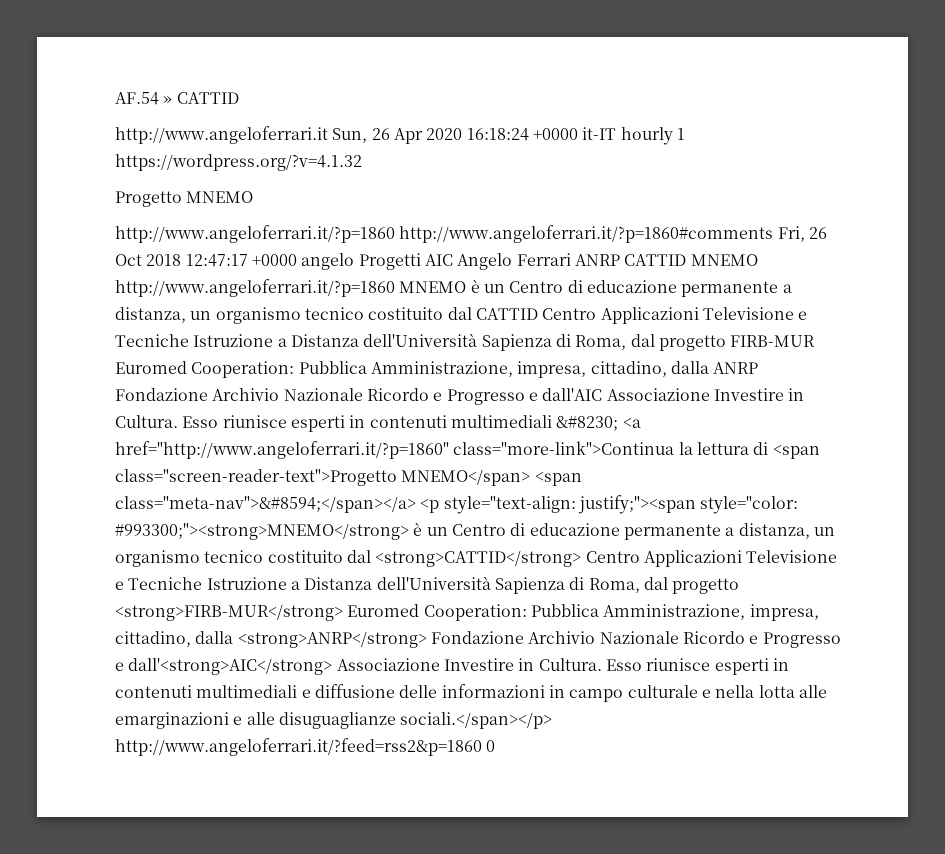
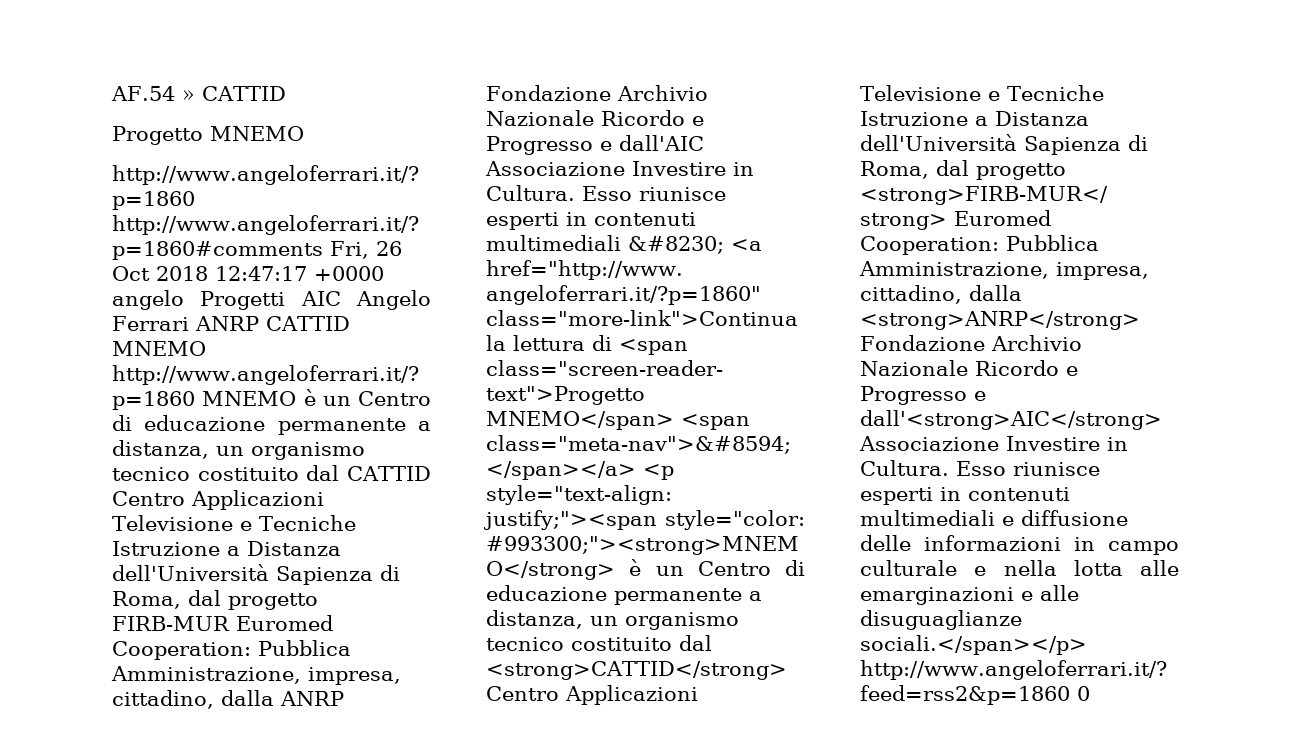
[115,126,685,145] [115,154,362,171] // http://www.angeloferrari.it Sun, 26 Apr 2020 16:18:24 +0000 it-IT hourly 1 https://wordpress.org/?v=4.1.32 -> (286, 93) none

